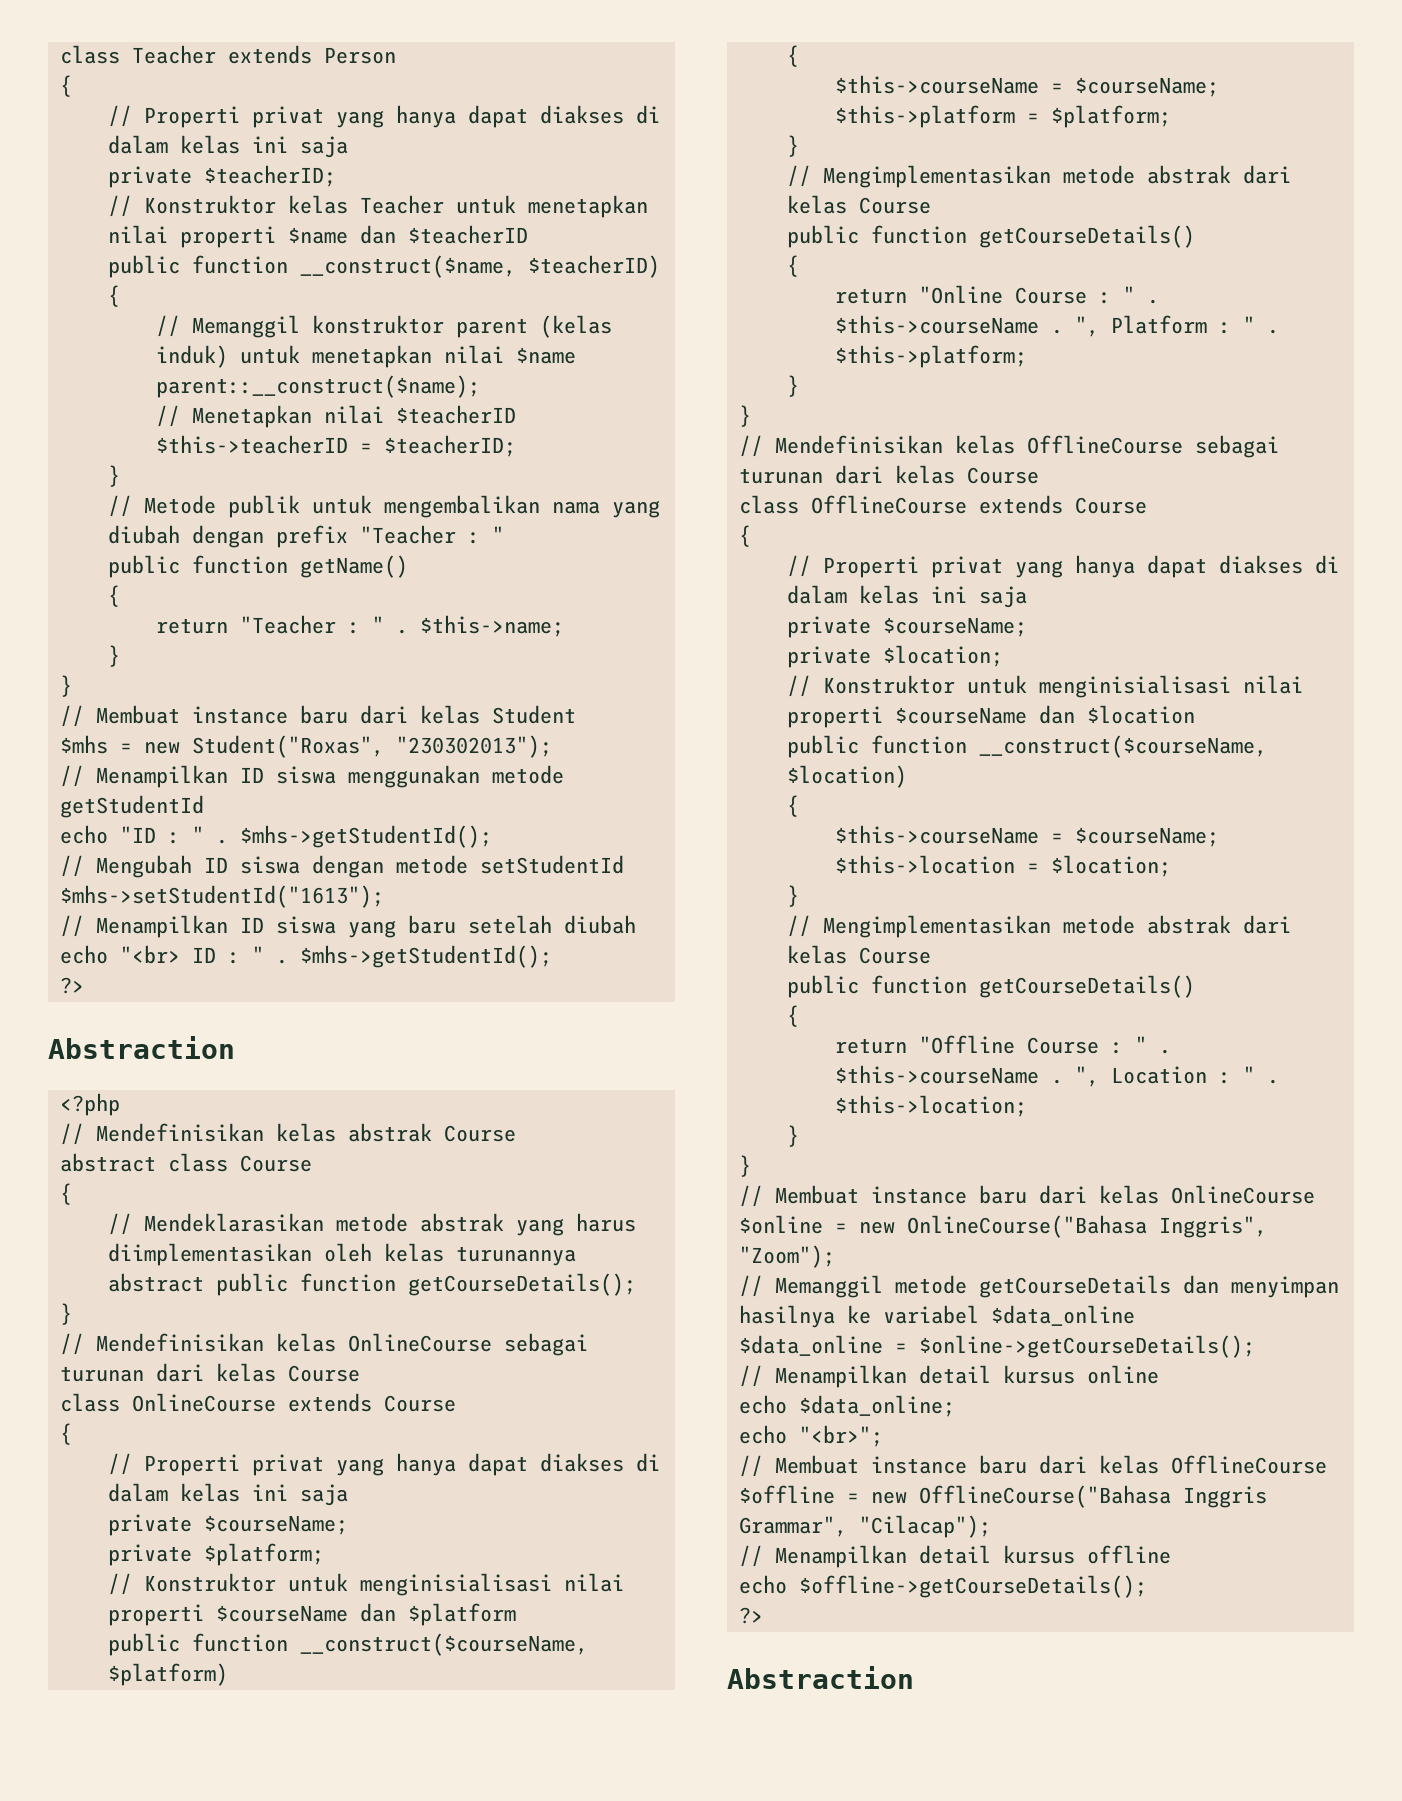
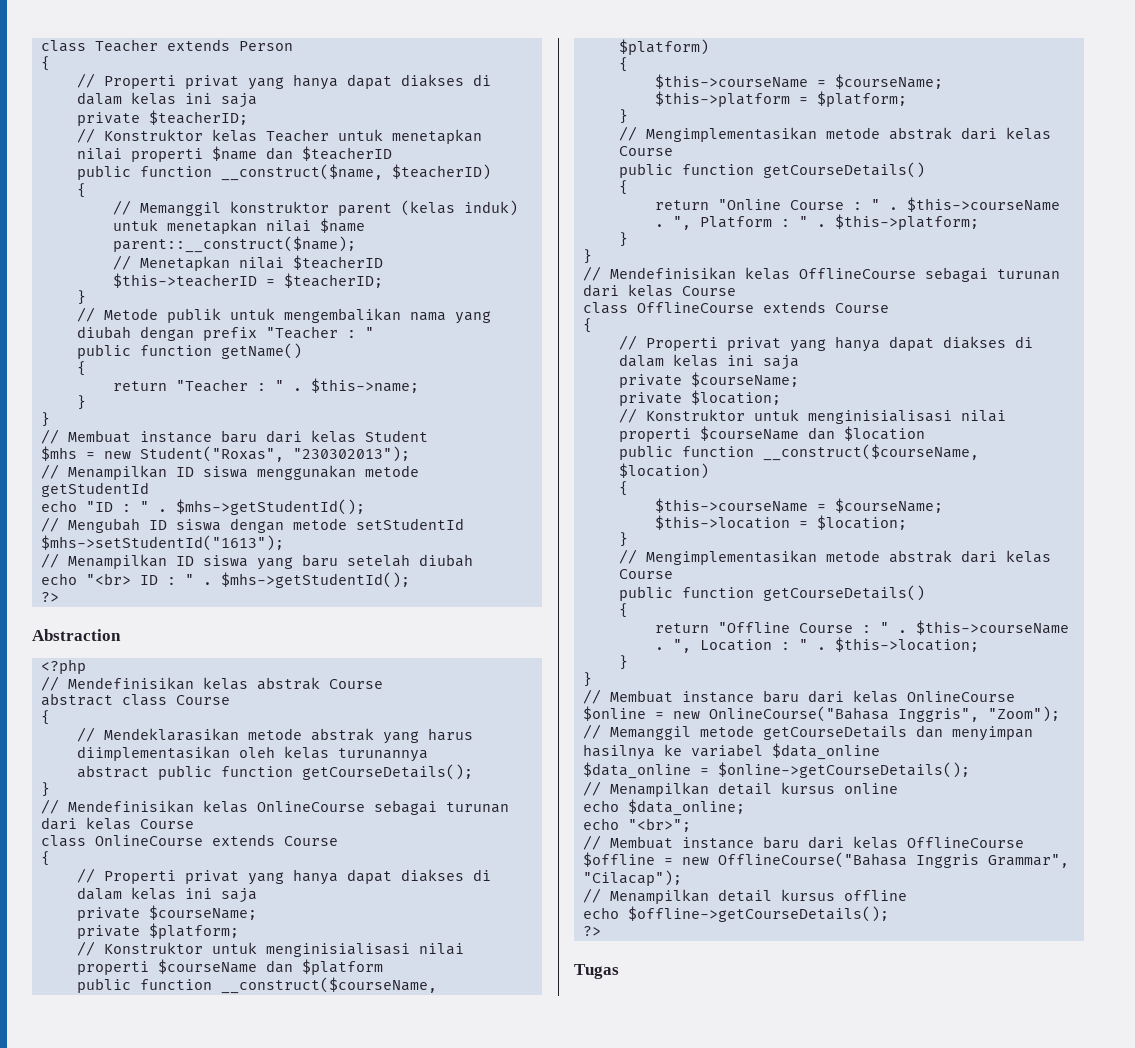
[727,1666,914,1689] Abstraction -> [574,964,619,979] Tugas

